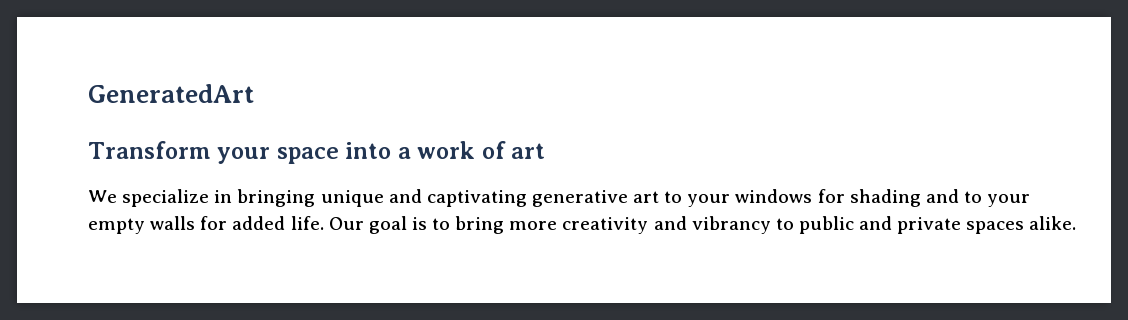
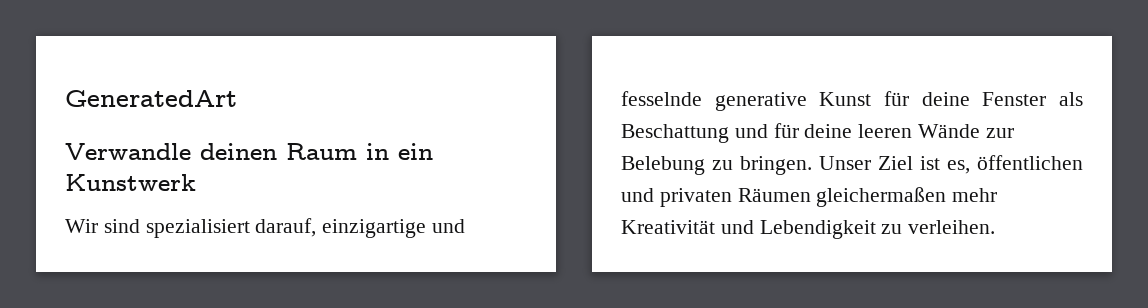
[88,141,546,164] [88,189,1031,207] [88,216,1077,234] Transform your space into a work of art // We specialize in bringing unique and captivating generative art to your windows for shading and to your empty walls for added life. Our goal is to bring more creativity and vibrancy to public and private spaces alike. -> [65,143,433,160] [65,174,196,191] [65,218,466,238] [621,91,1083,111] [621,123,1014,143] [621,155,1083,175] [621,187,998,207] [621,220,996,239] Verwandle deinen Raum in ein Kunstwerk // Wir sind spezialisiert darauf, einzigartige und fesselnde generative Kunst für deine Fenster als Beschattung und für deine leeren Wände zur Belebung zu bringen. Unser Ziel ist es, öffentlichen und privaten Räumen gleichermaßen mehr Kreativität und Lebendigkeit zu verleihen.

